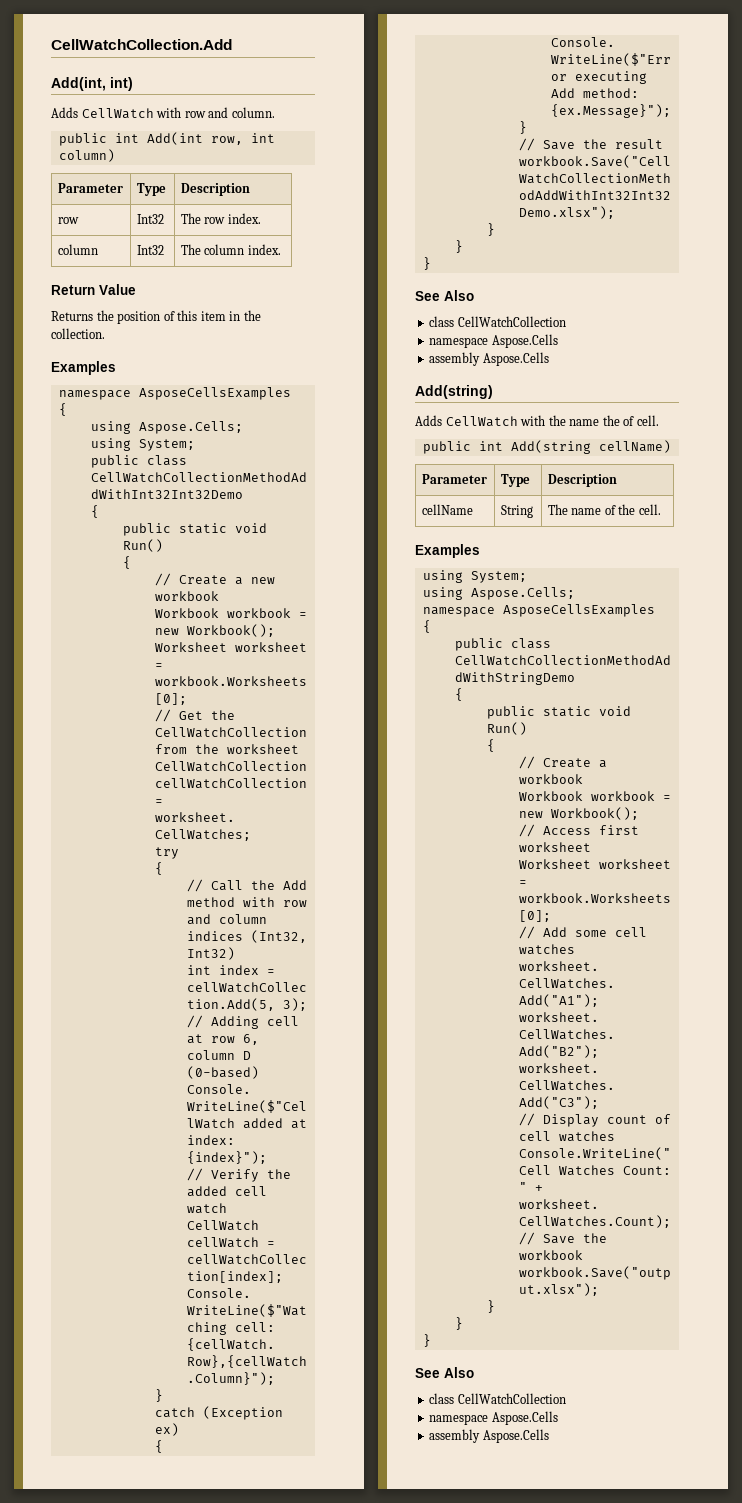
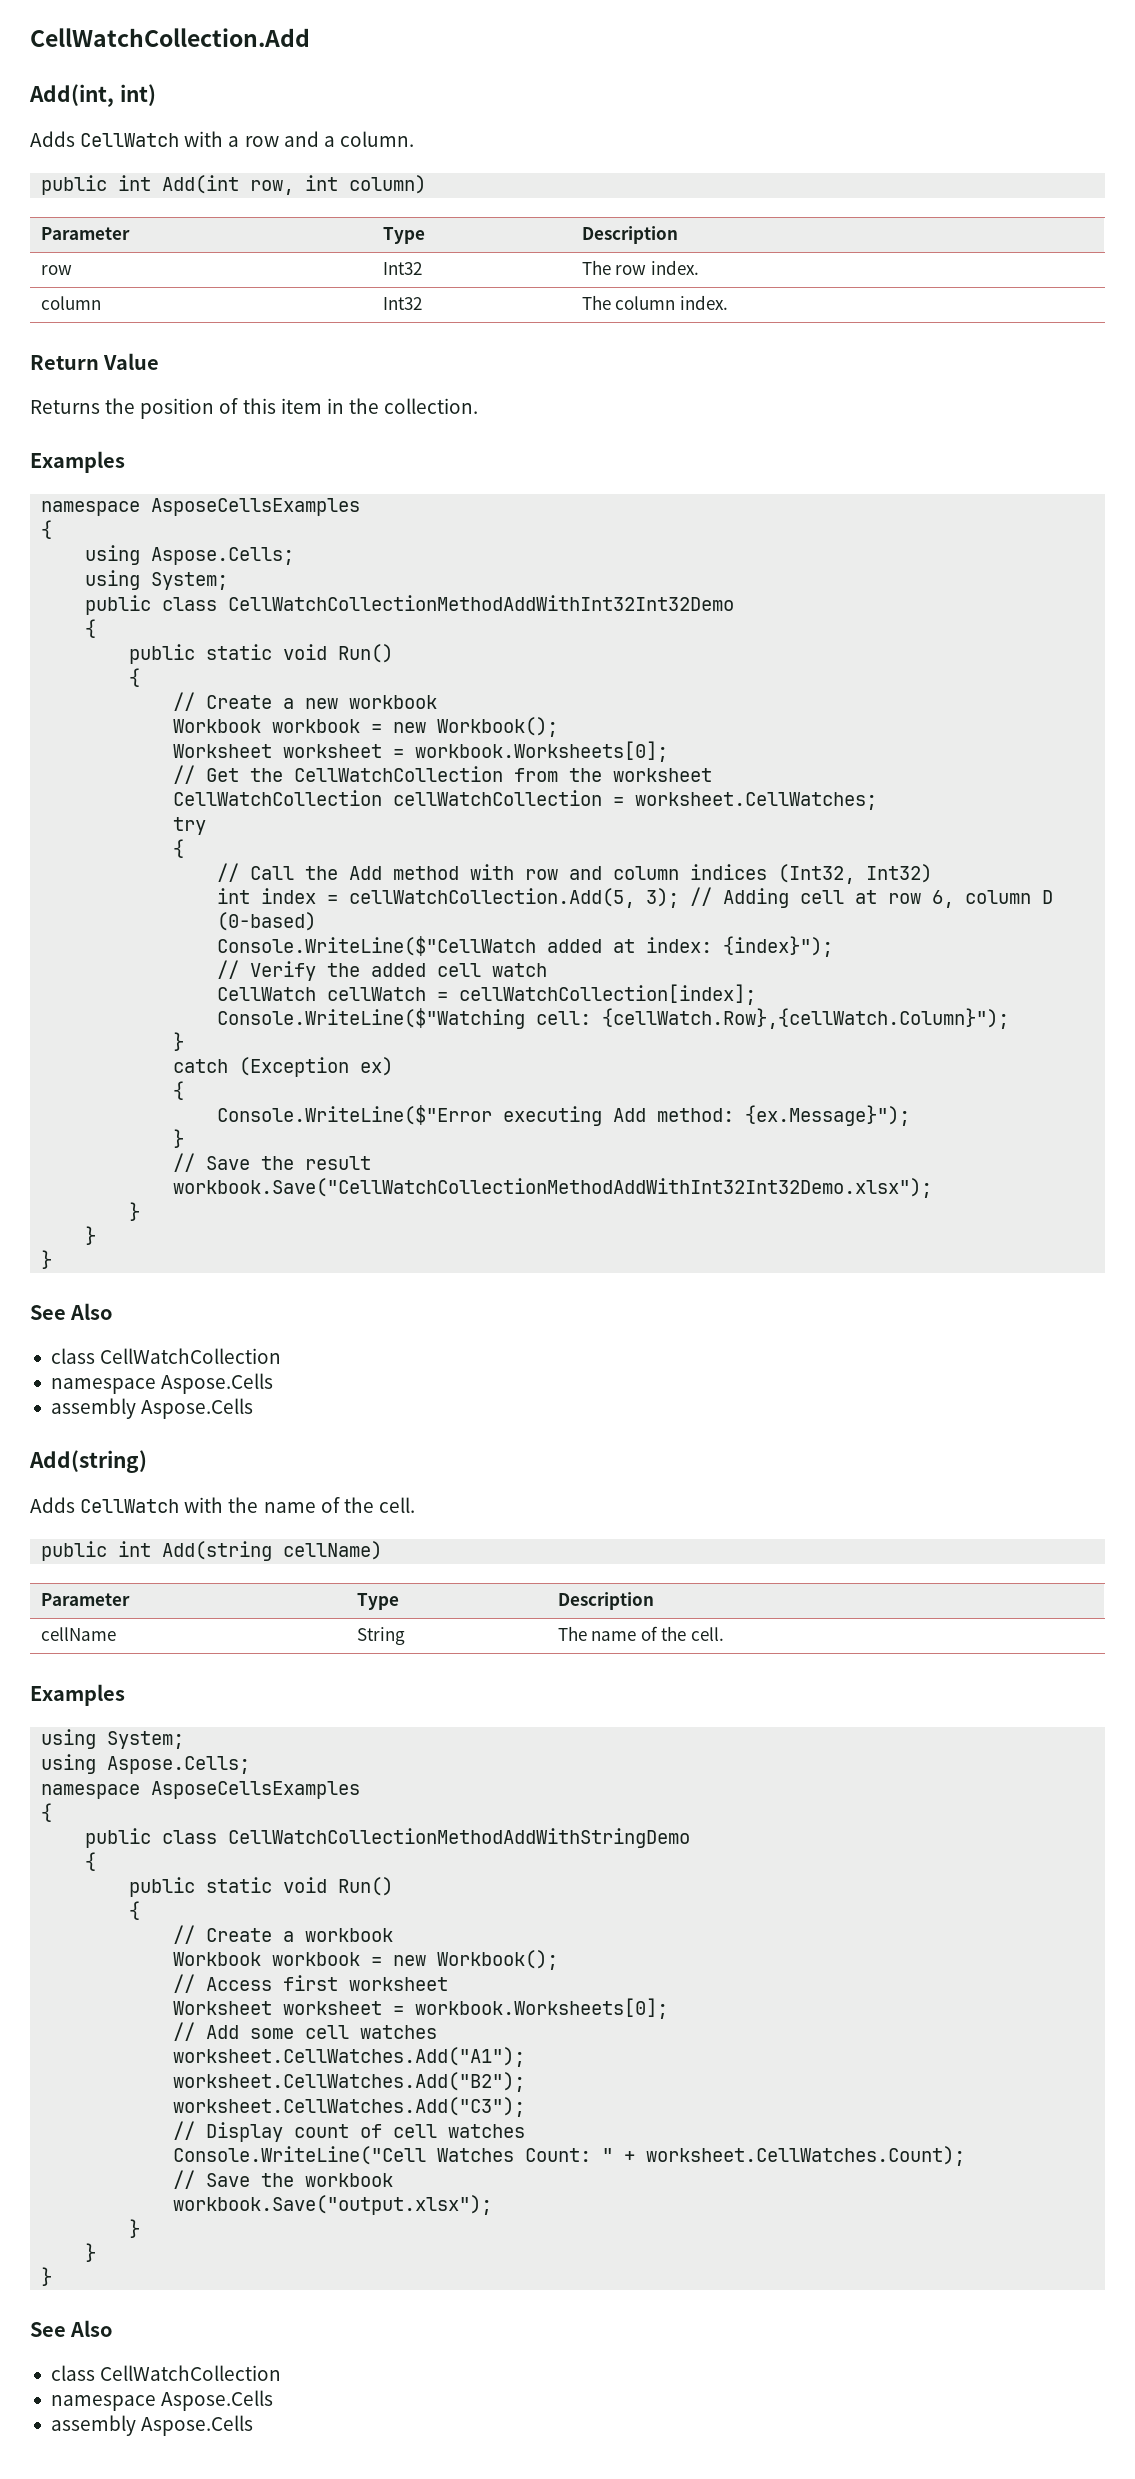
[184,107,229,118] row and -> [228,131,335,147] a row and a
[602,415,635,426] the of -> [320,1497,374,1513] of the

